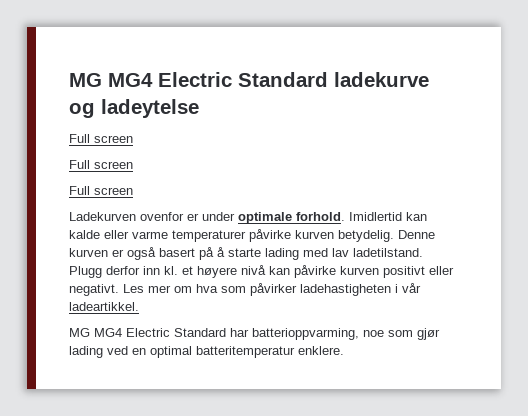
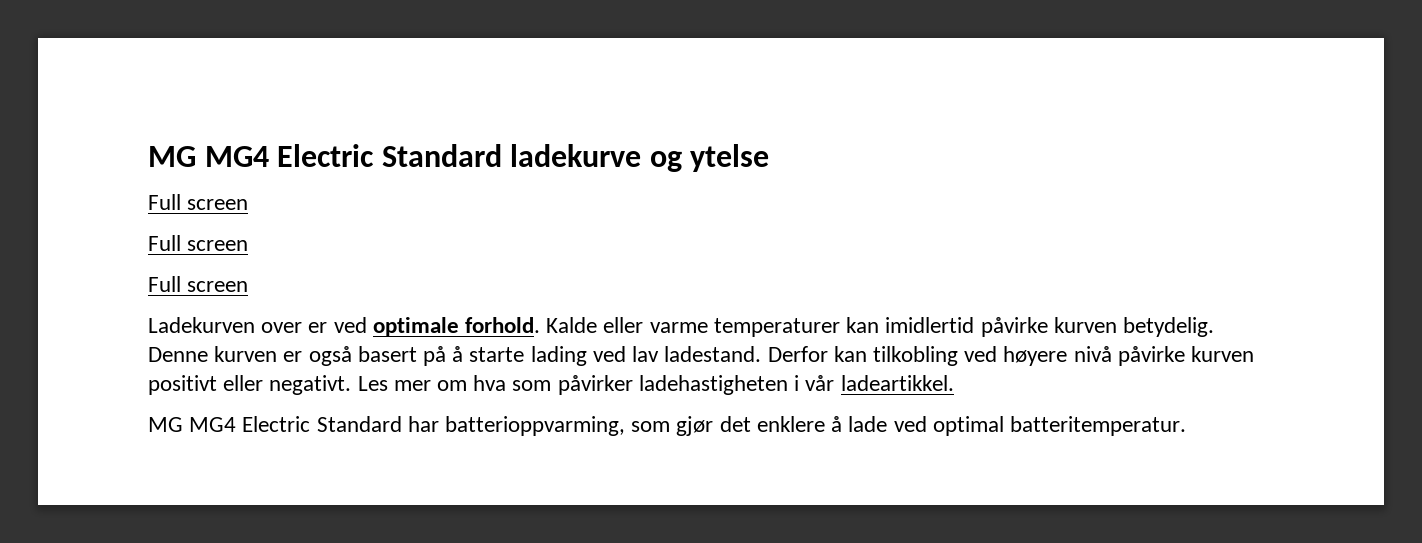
[101,99,199,118] ladeytelse -> [690,144,770,172] ytelse
[140,212,427,224] [69,230,100,239] ovenfor er under optimale forhold. Imidlertid kan kalde -> [261,317,598,337] over er ved optimale forhold. Kalde
(246, 236) none -> [846,317,975,333] kan imidlertid
[303,248,423,257] [69,266,193,278] med lav ladetilstand. Plugg derfor inn kl. et -> [592,346,998,366] ved lav ladestand. Derfor kan tilkobling ved
[269,266,290,275] kan -> (1112, 354) none
[363,330,384,337] noe -> (626, 426) none
[69,346,344,358] lading ved en optimal batteritemperatur enklere. -> [719,416,1186,436] det enklere å lade ved optimal batteritemperatur.

